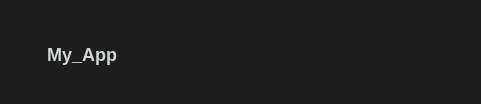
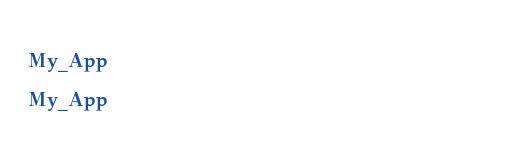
[47,48,117,65] My_App -> [28,53,108,72] [28,92,108,111] My_App // My_App

